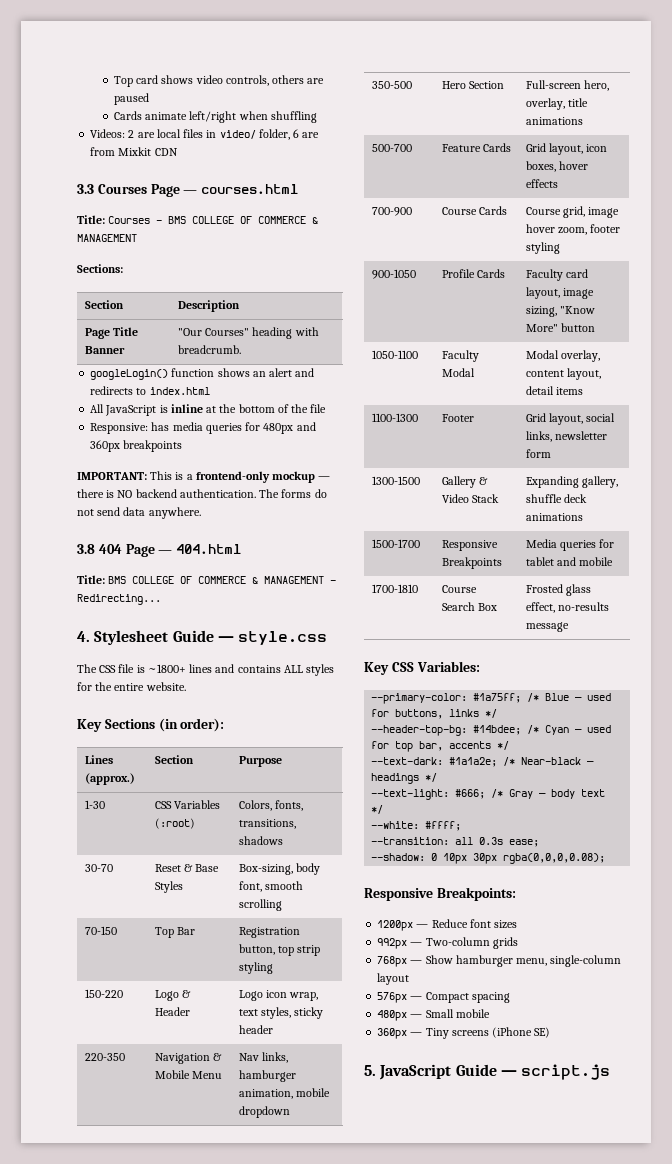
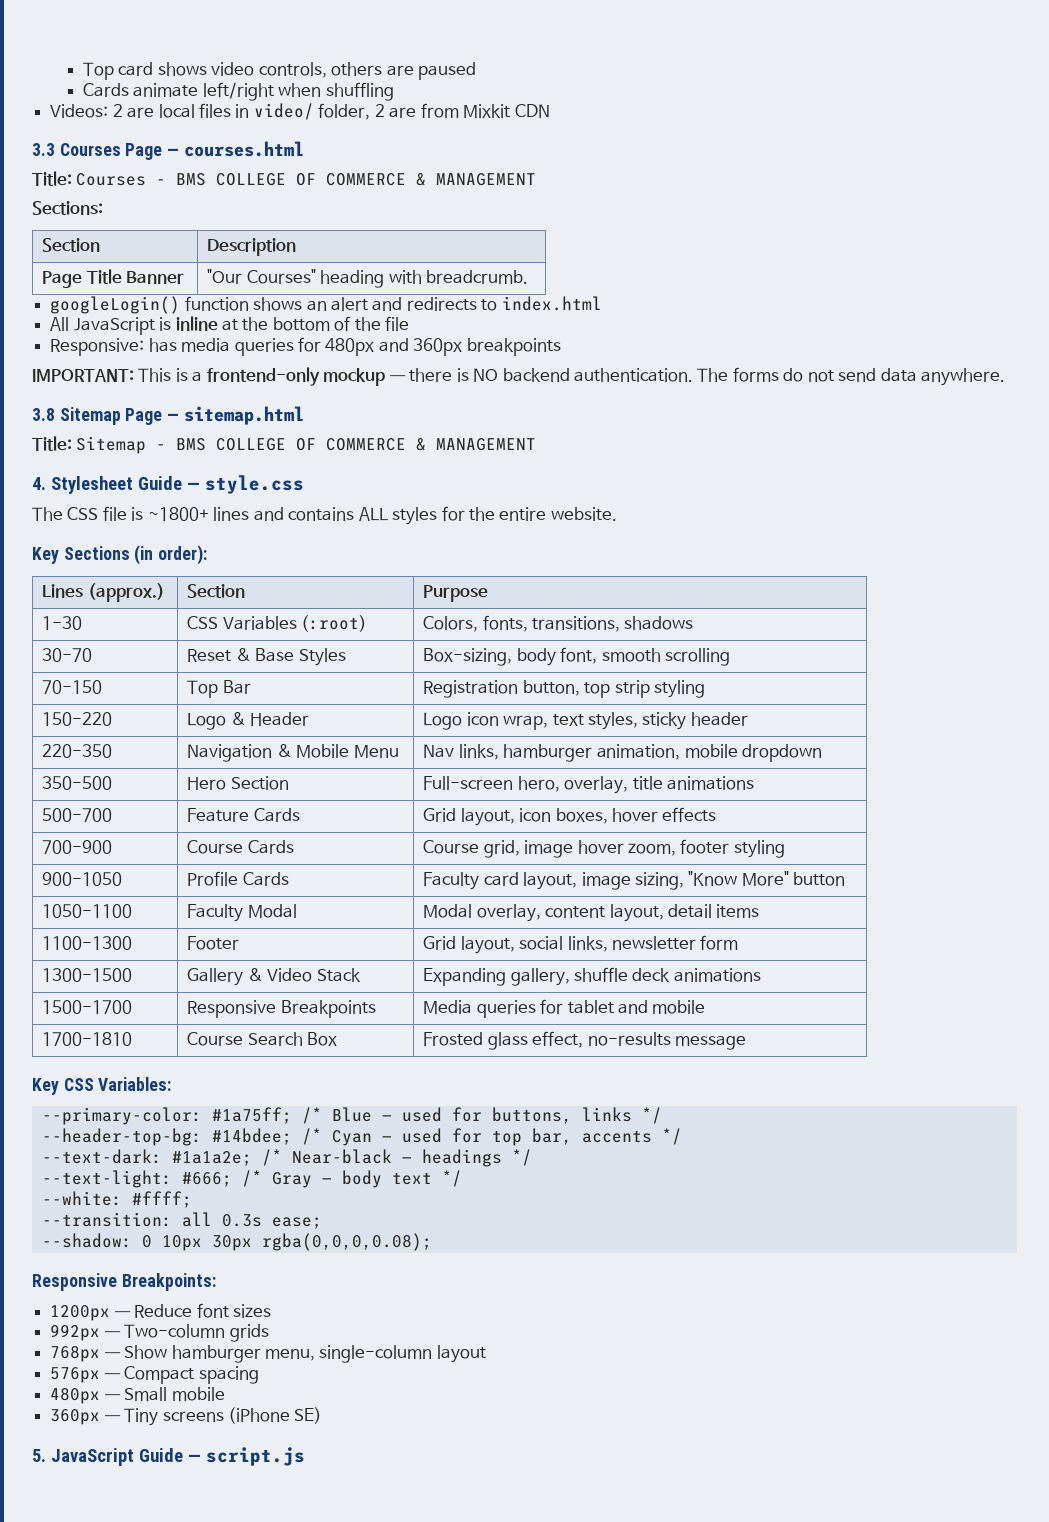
[293,129,300,138] 6 -> [374,104,385,117] 2
[98,544,242,557] [77,575,337,584] [77,594,161,605] 404 Page — 404.html // Title: BMS COLLEGE OF COMMERCE & MANAGEMENT - Redirecting... -> [59,406,304,425] [32,436,537,454] Sitemap Page — sitemap.html // Title: Sitemap - BMS COLLEGE OF COMMERCE & MANAGEMENT

